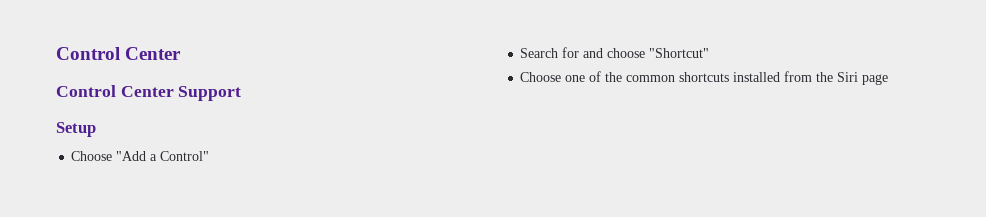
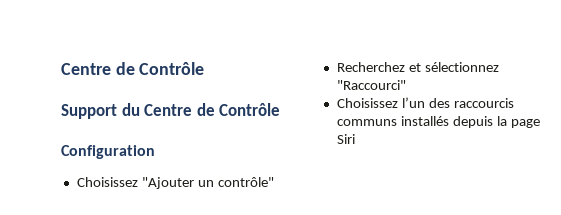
[56,47,182,60] [56,85,242,101] [56,122,96,137] [71,151,210,161] [520,47,710,58] [520,71,889,85] Control Center // Control Center Support // Setup // Choose "Add a Control" // Search for and choose "Shortcut" // Choose one of the common shortcuts installed from the Siri page -> [61,62,205,75] [61,103,281,119] [61,145,155,159] [76,177,274,189] [336,62,499,72] [336,80,406,90] [336,97,514,108] [336,116,540,128] [336,134,355,144] Centre de Contrôle // Support du Centre de Contrôle // Configuration // Choisissez "Ajouter un contrôle" // Recherchez et sélectionnez "Raccourci" // Choisissez l’un des raccourcis communs installés depuis la page Siri

